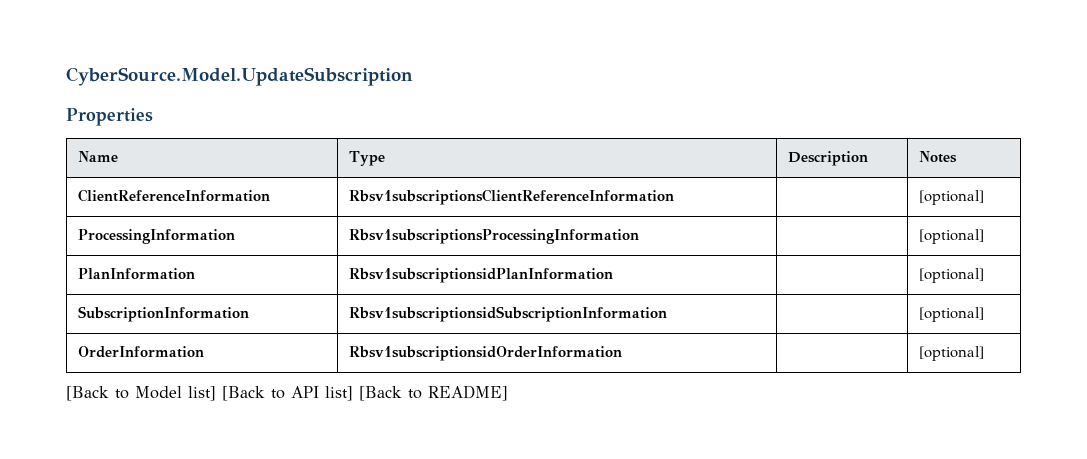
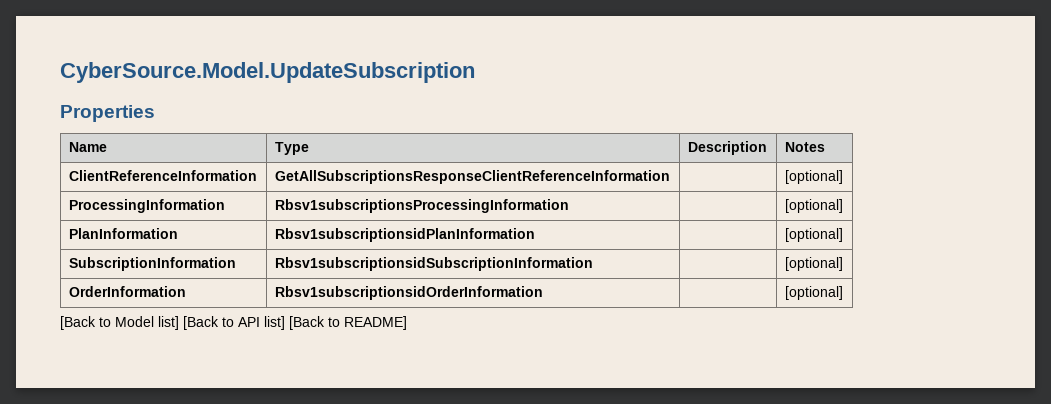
[348,189,674,205] Rbsv1subscriptionsClientReferenceInformation -> [274,170,670,184] GetAllSubscriptionsResponseClientReferenceInformation

